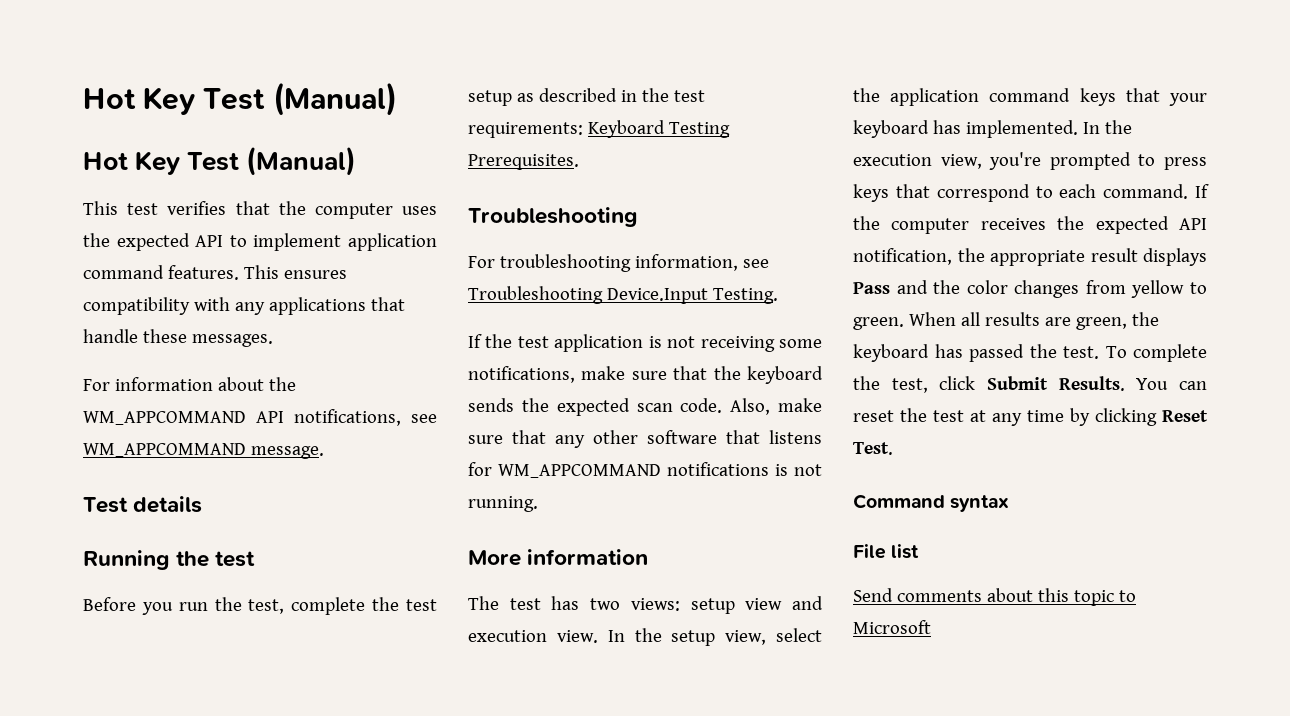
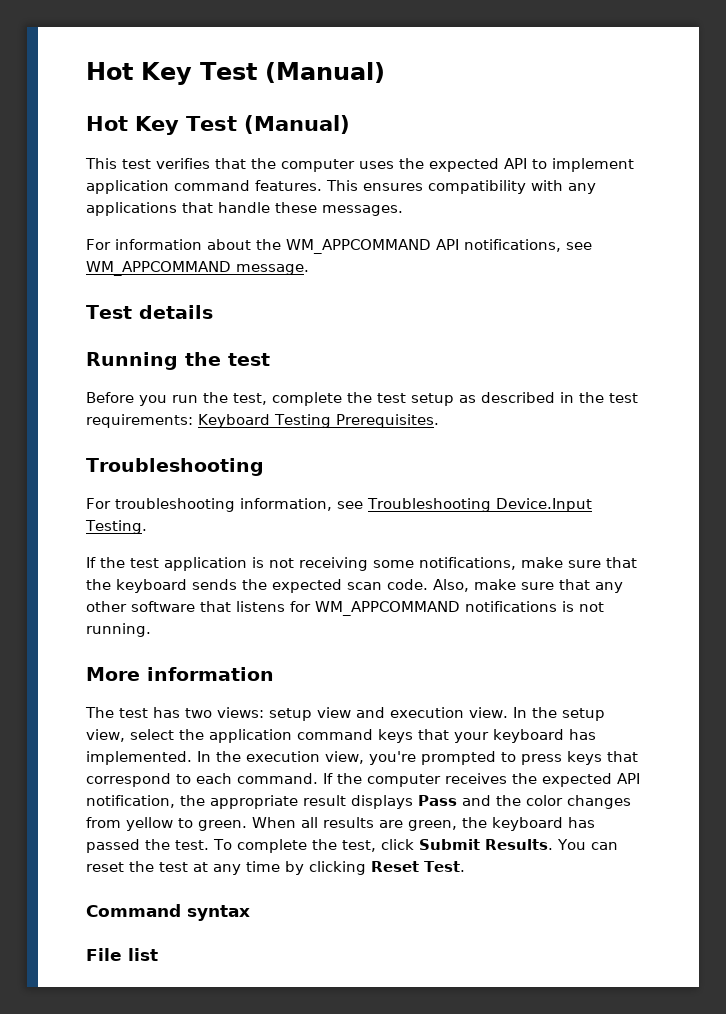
[853,588,1136,606] [853,620,931,634] // Send comments about this topic to Microsoft -> (158, 954) none

